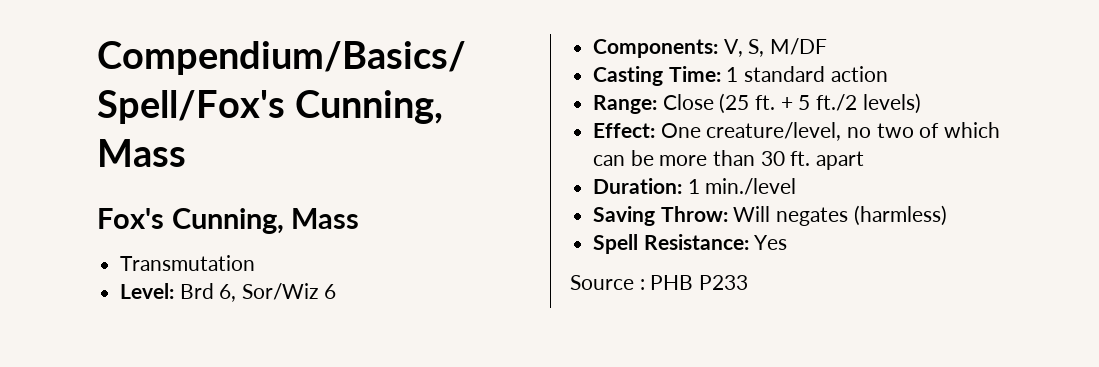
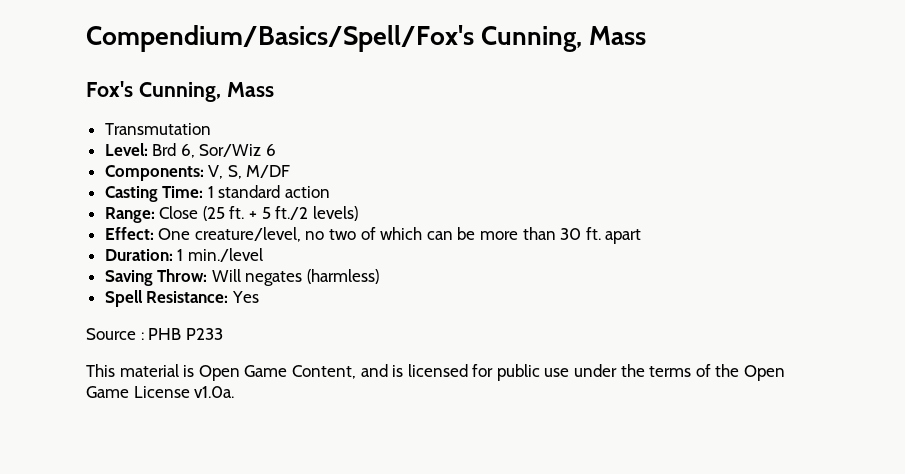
(749, 282) none -> [86,364,786,381] [86,386,235,398] // This material is Open Game Content, and is licensed for public use under the terms of the Open Game License v1.0a.

